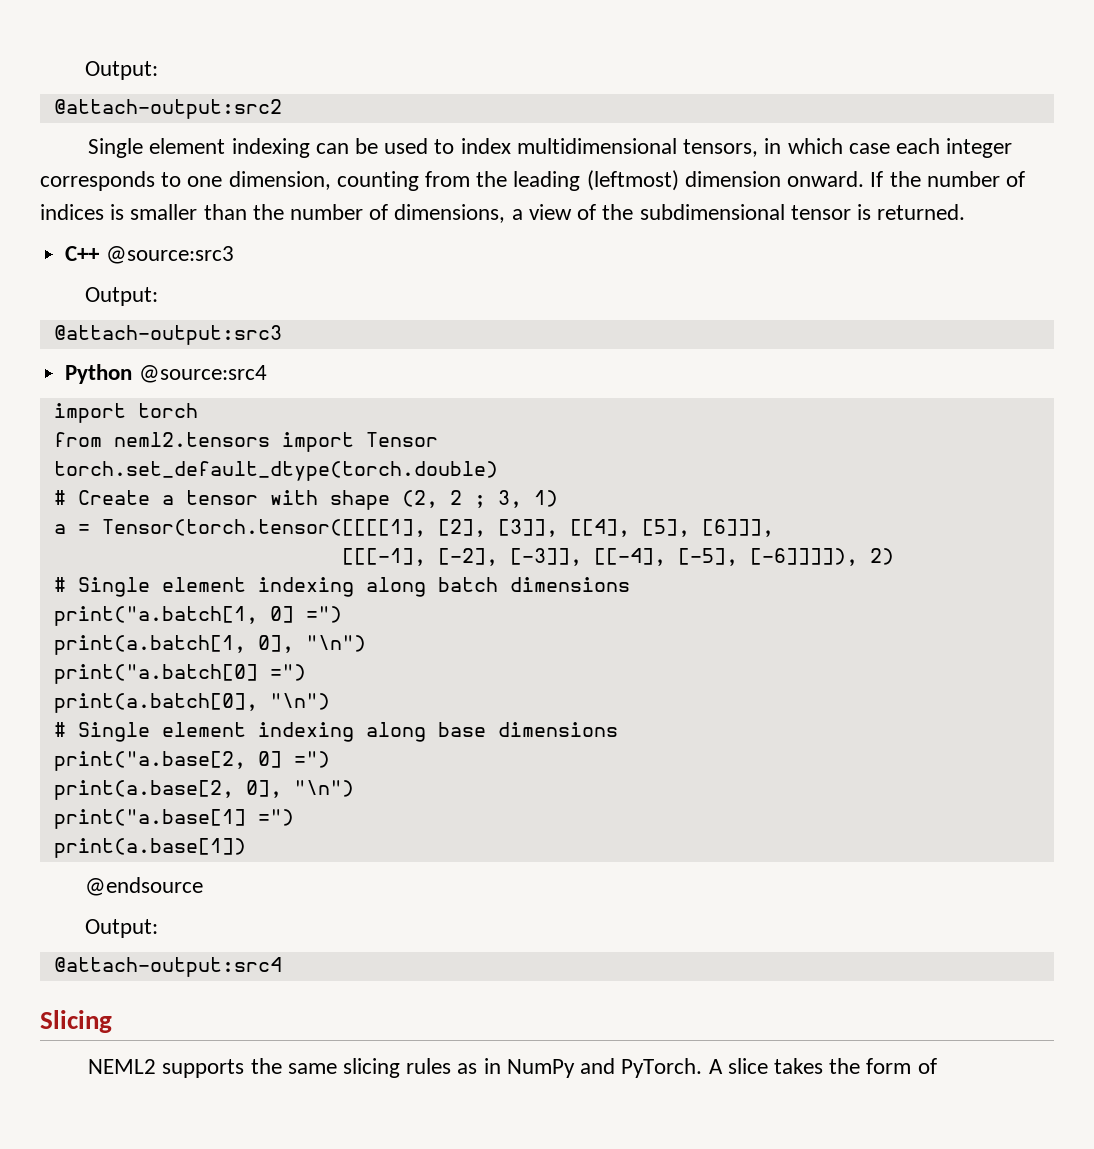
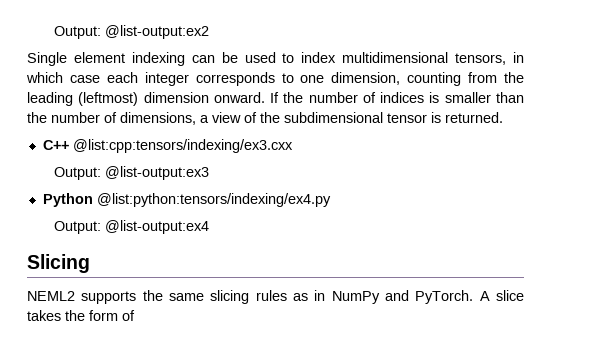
[84,61,158,80] [53,99,282,119] Output: // @attach-output:src2 -> [54,25,210,39] Output: @list-output:ex2
[105,246,234,264] [84,287,158,306] [53,325,282,345] @source:src3 // Output: // @attach-output:src3 -> [72,139,293,153] [54,166,210,180] @list:cpp:tensors/indexing/ex3.cxx // Output: @list-output:ex3
[138,365,267,383] [53,403,198,423] [53,432,438,452] [53,461,498,481] [53,490,558,510] [53,519,774,537] [341,548,894,566] [53,577,630,597] [53,606,342,626] [53,635,366,655] [53,664,306,684] [53,693,330,713] [53,722,618,742] [53,751,330,771] [53,780,354,800] [53,809,294,829] [53,838,246,858] [84,877,203,896] [84,919,158,938] [53,957,282,977] @source:src4 // import torch // from neml2.tensors import Tensor // torch.set_default_dtype(torch.double) // # Create a tensor with shape (2, 2 ; 3, 1) // a = Tensor(torch.tensor([[[[1], [2], [3]], [[4], [5], [6]]], // [[[-1], [-2], [-3]], [[-4], [-5], [-6]]]]), 2) // # Single element indexing along batch dimensions // print("a.batch[1, 0] =") // print(a.batch[1, 0], "\n") // print("a.batch[0] =") // print(a.batch[0], "\n") // # Single element indexing along base dimensions // print("a.base[2, 0] =") // print(a.base[2, 0], "\n") // print("a.base[1] =") // print(a.base[1]) // @endsource // Output: // @attach-output:src4 -> [96,193,331,207] [54,220,210,234] @list:python:tensors/indexing/ex4.py // Output: @list-output:ex4

